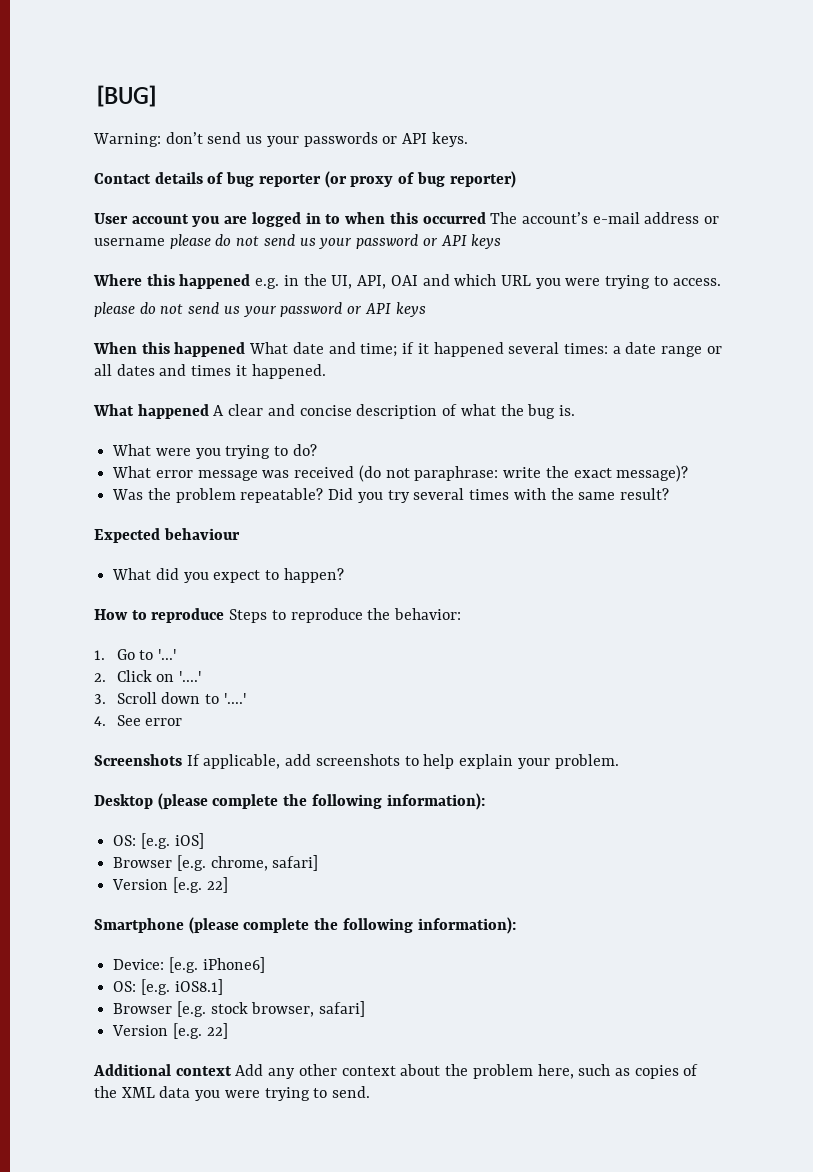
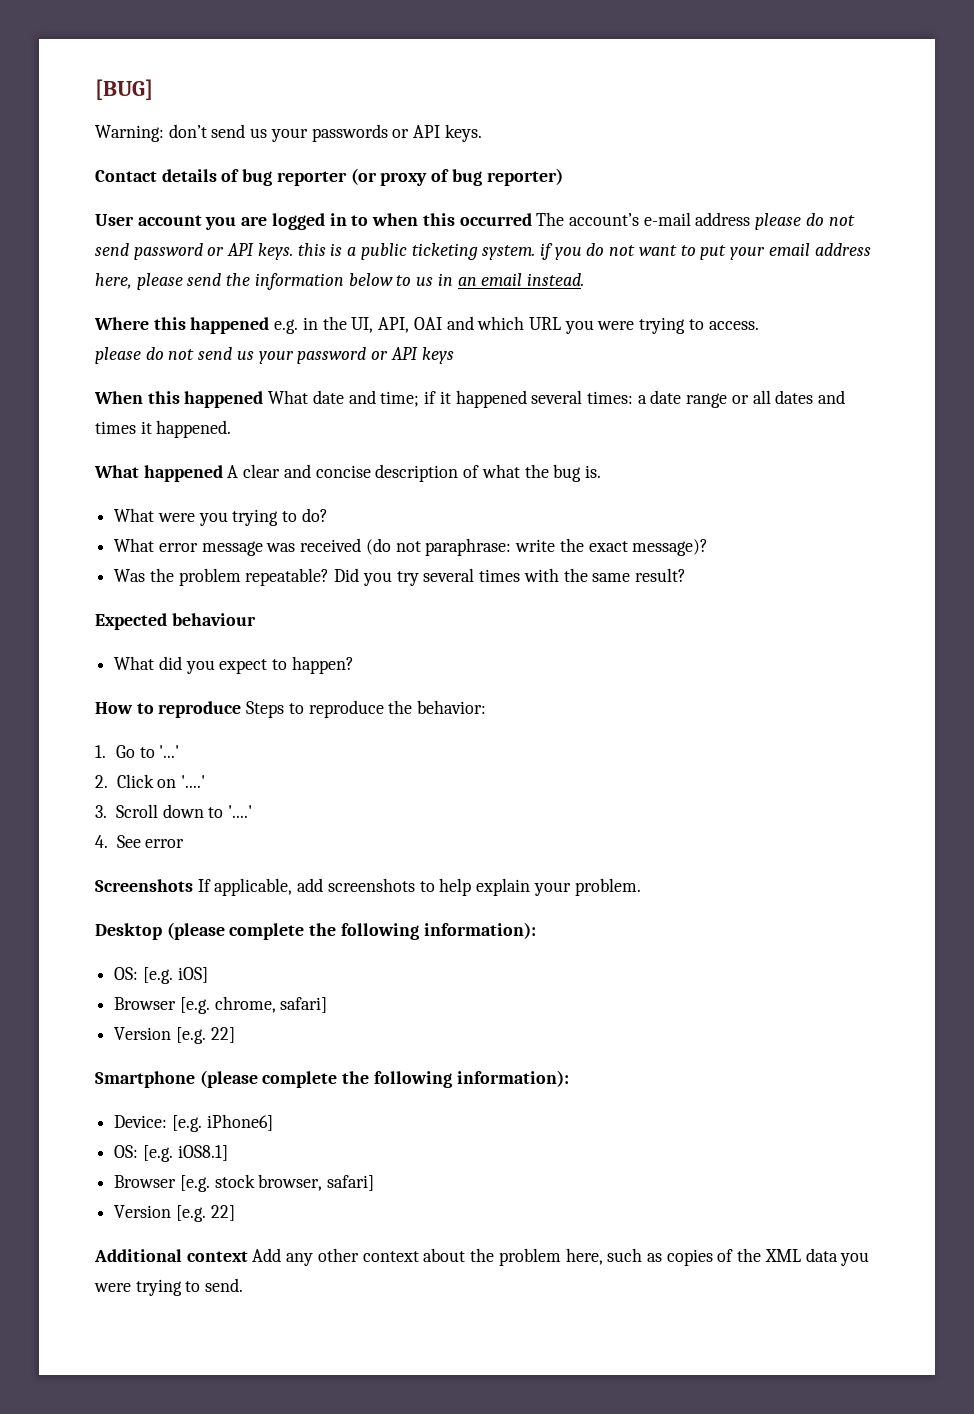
[704,216,720,224] [94,234,502,249] or username please do not send us your password or API keys -> [755,213,855,230] [95,243,871,260] [95,273,584,290] please do not send password or API keys. this is a public ticketing system. if you do not want to put your email address here, please send the information below to us in an email instead.

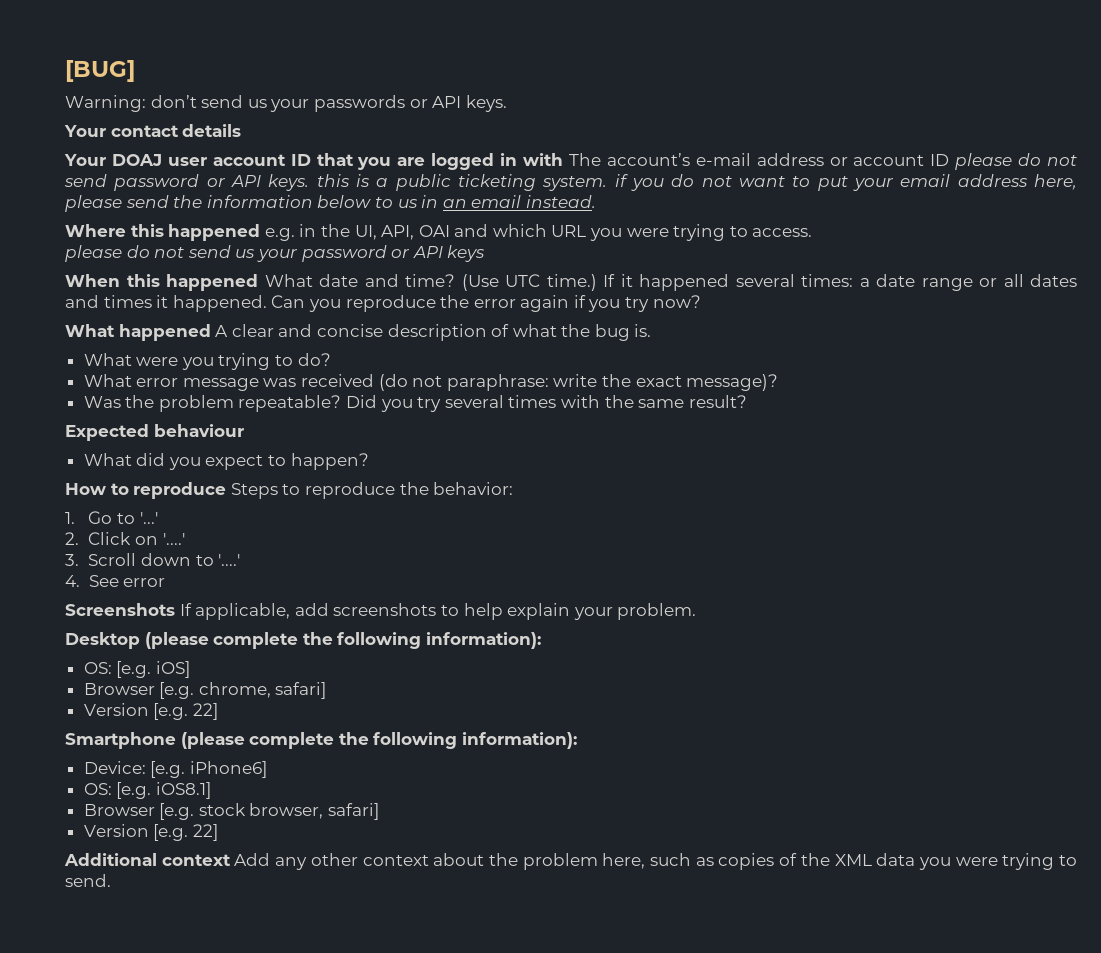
[95,170,157,182] Contact -> [64,125,179,137] Your contact
[221,168,563,186] [95,213,532,230] of bug reporter (or proxy of bug reporter) // User account you are logged in to when this occurred -> [64,153,563,170] // Your DOAJ user account ID that you are logged in with
(751, 219) none -> [829,154,950,166] or account ID
[380,391,437,407] time; if -> [405,274,615,291] time? (Use UTC time.) If
(232, 429) none -> [271,295,701,312] Can you reproduce the error again if you try now?

